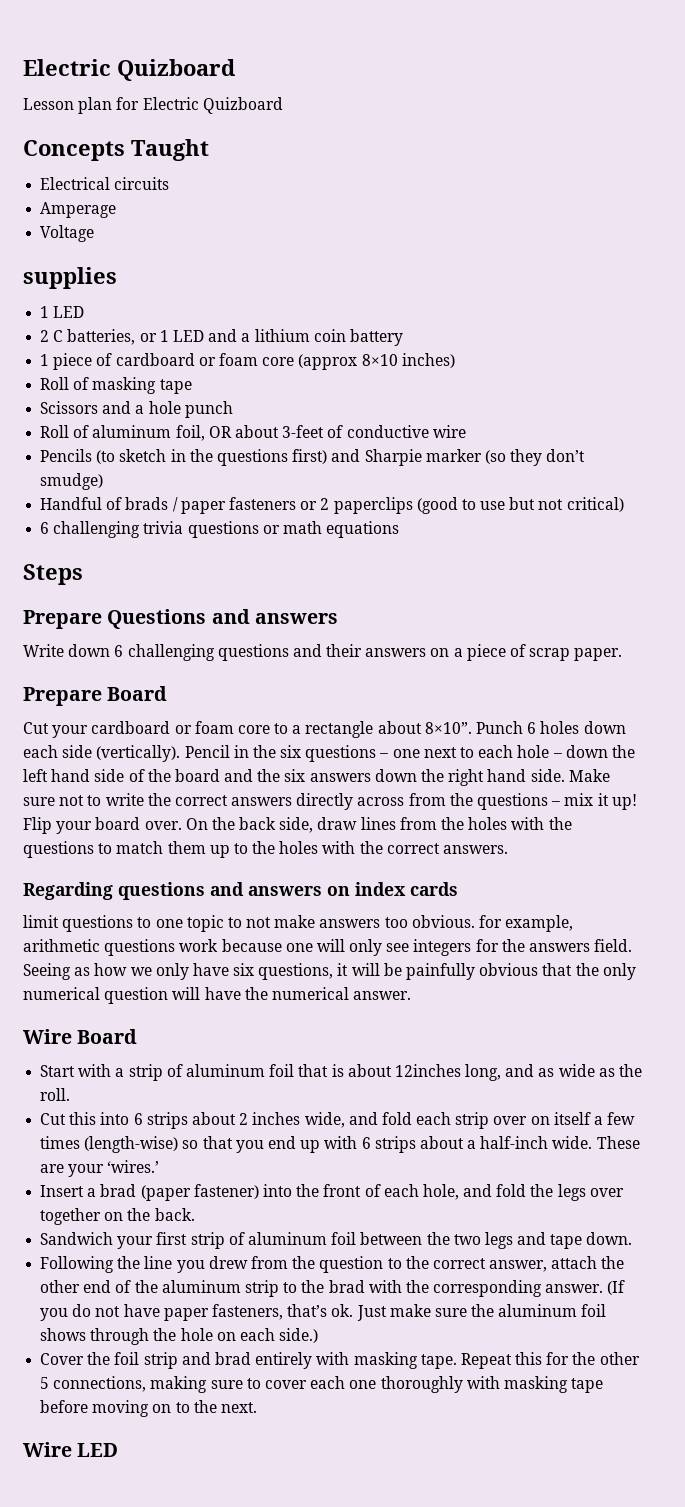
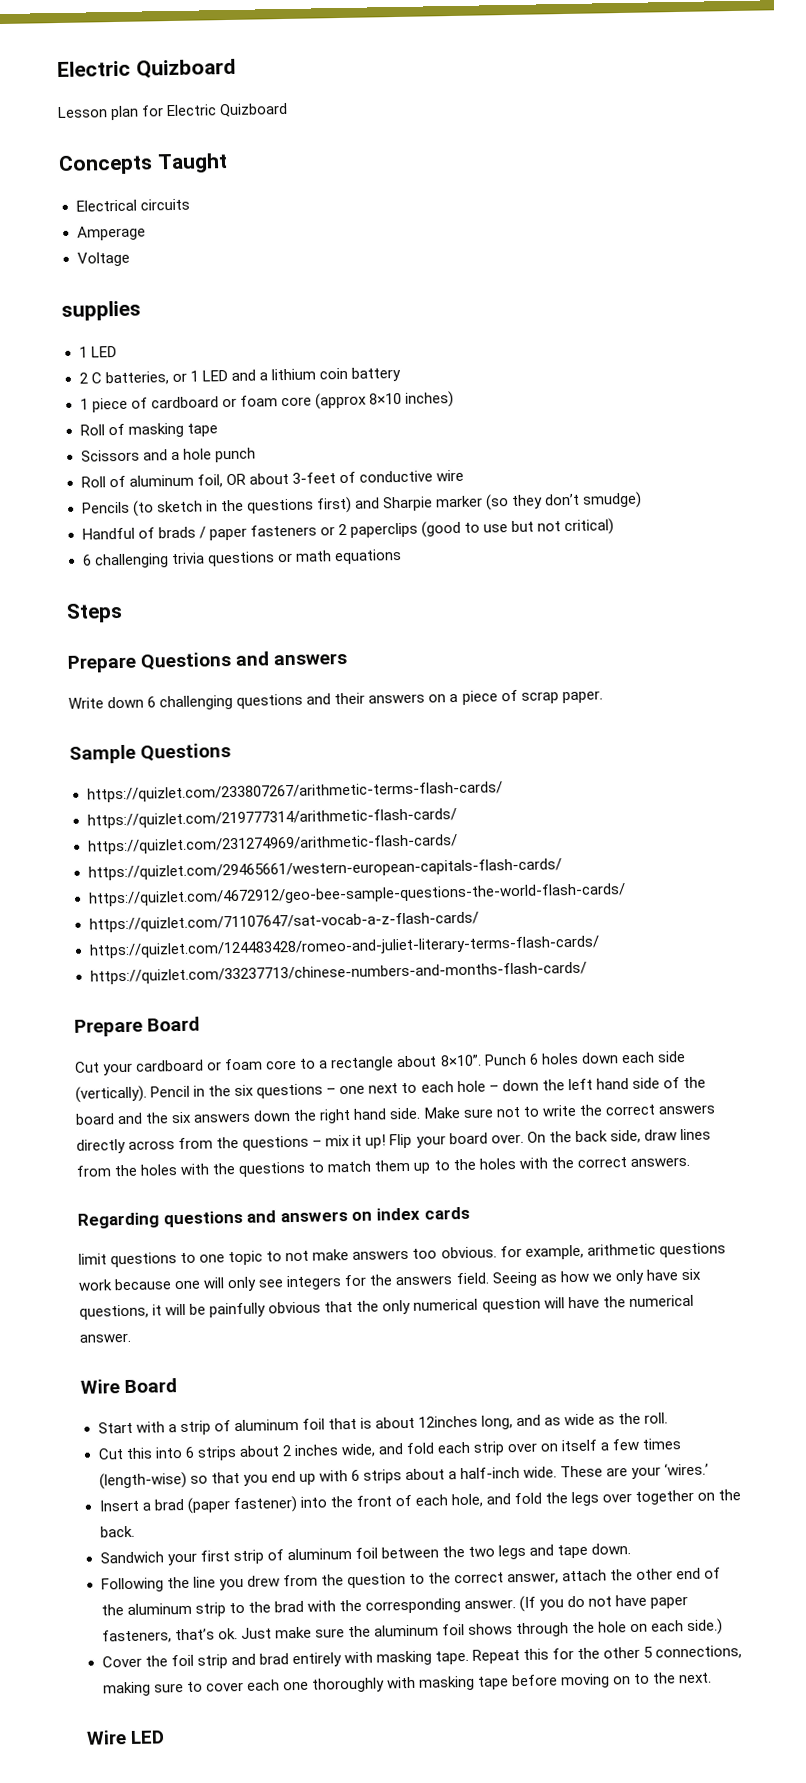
(623, 654) none -> [69,743,232,764] [86,781,503,803] [86,808,457,829] [87,834,458,855] [87,858,562,881] [87,883,626,907] [88,911,479,933] [88,935,600,959] [89,961,587,985] // Sample Questions // https://quizlet.com/233807267/arithmetic-terms-flash-cards/ // https://quizlet.com/219777314/arithmetic-flash-cards/ // https://quizlet.com/231274969/arithmetic-flash-cards/ // https://quizlet.com/29465661/western-european-capitals-flash-cards/ // https://quizlet.com/4672912/geo-bee-sample-questions-the-world-flash-cards/ // https://quizlet.com/71107647/sat-vocab-a-z-flash-cards/ // https://quizlet.com/124483428/romeo-and-juliet-literary-terms-flash-cards/ // https://quizlet.com/33237713/chinese-numbers-and-months-flash-cards/

